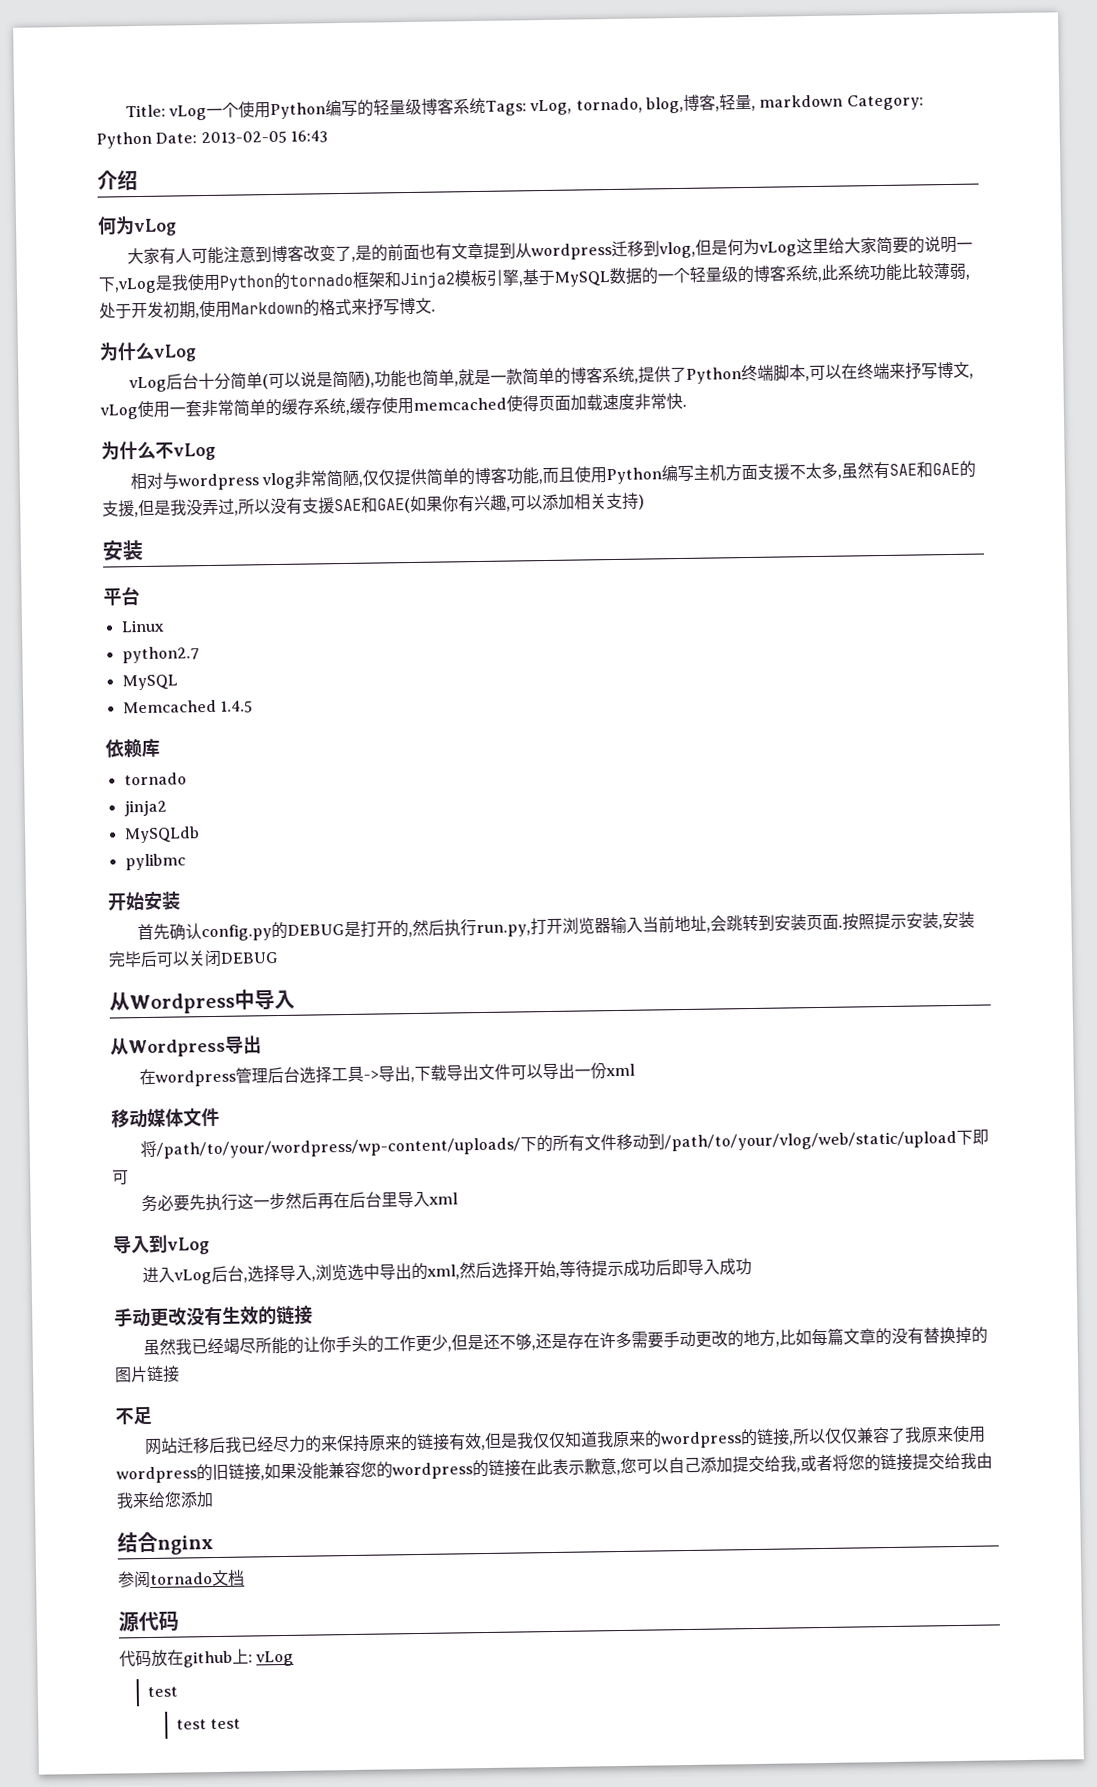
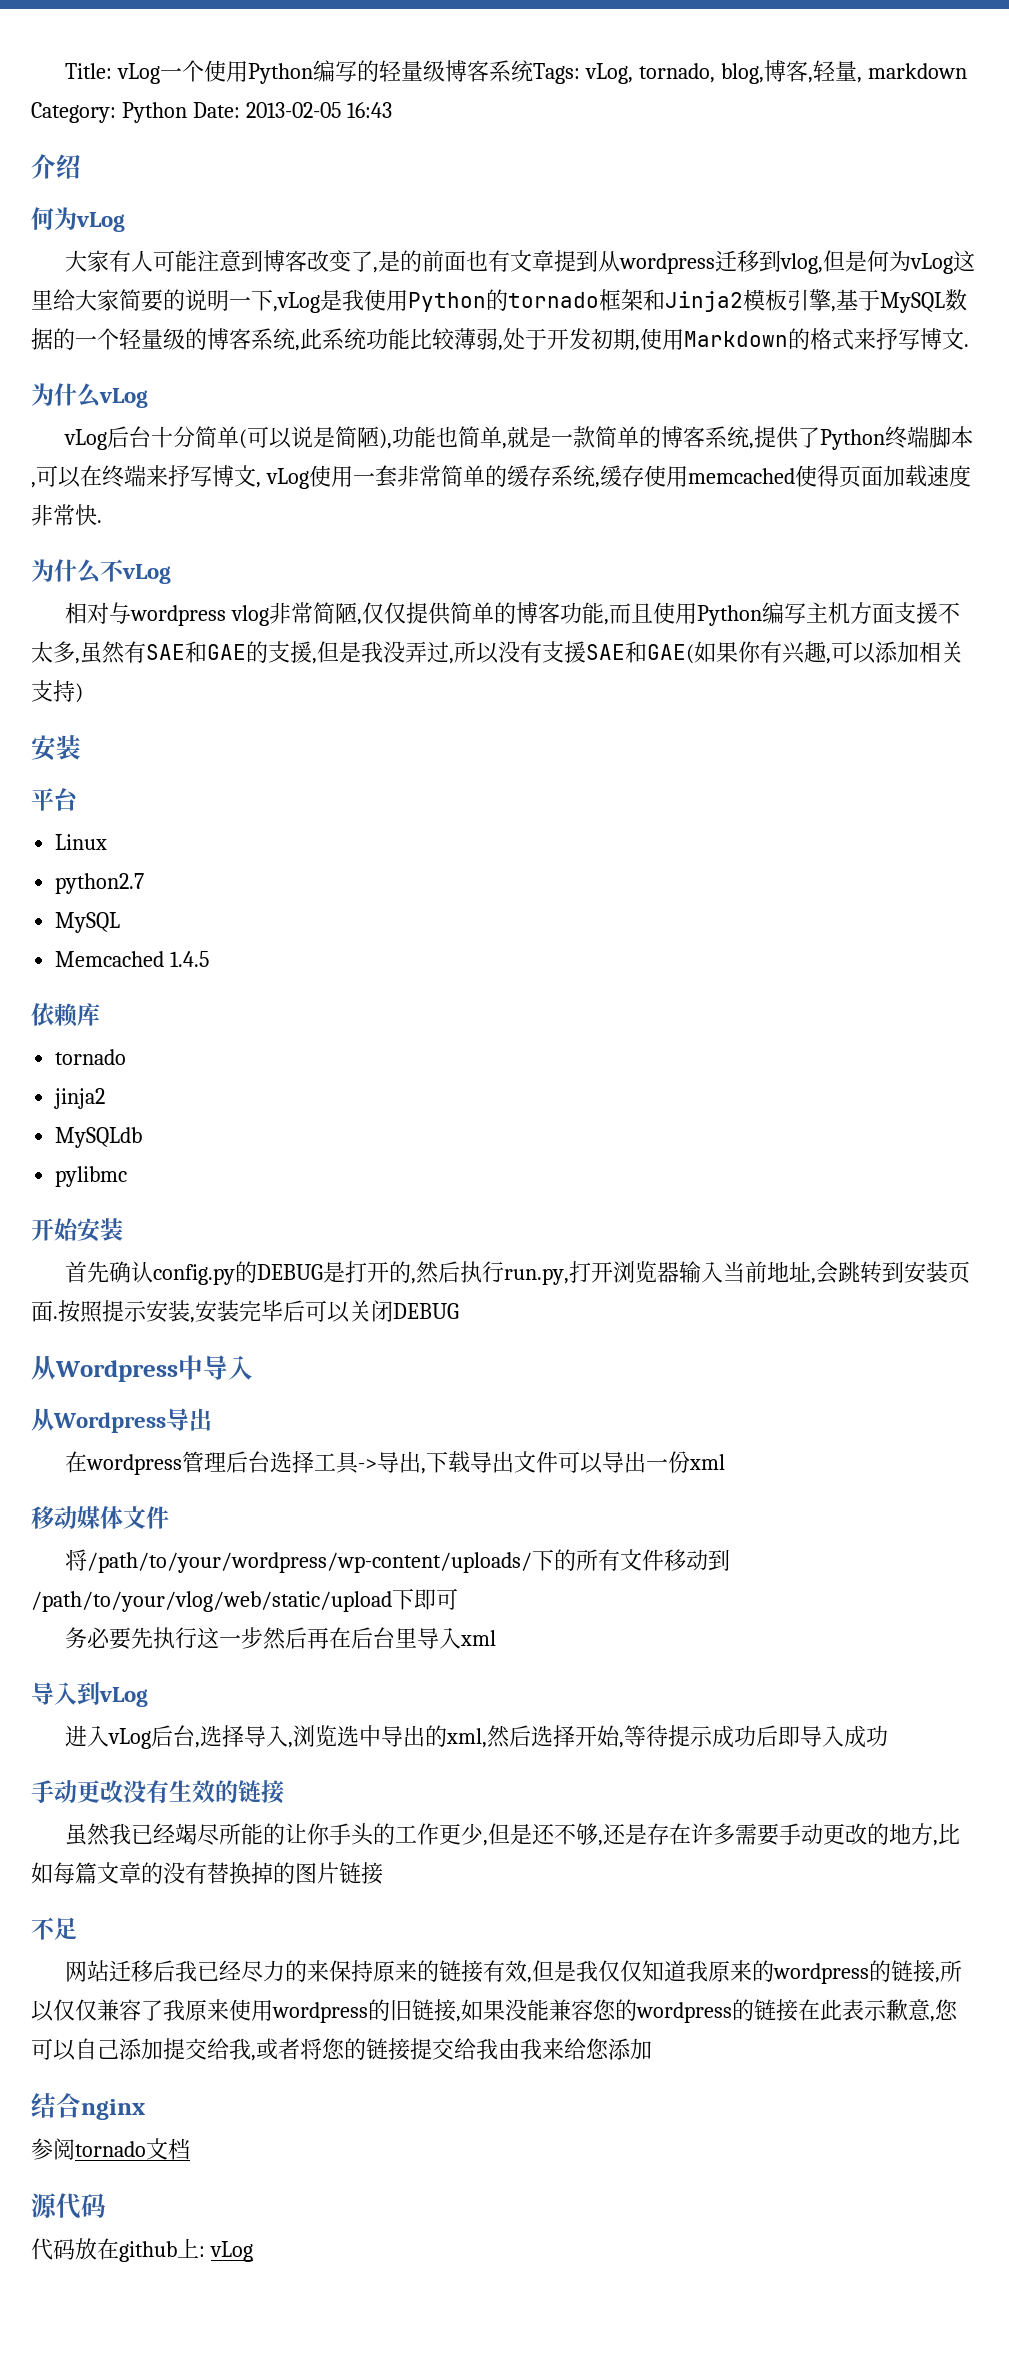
[147,1686,179,1698] [176,1718,242,1730] // test // test test -> (253, 2251) none

